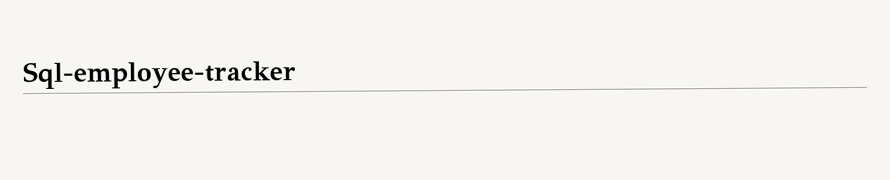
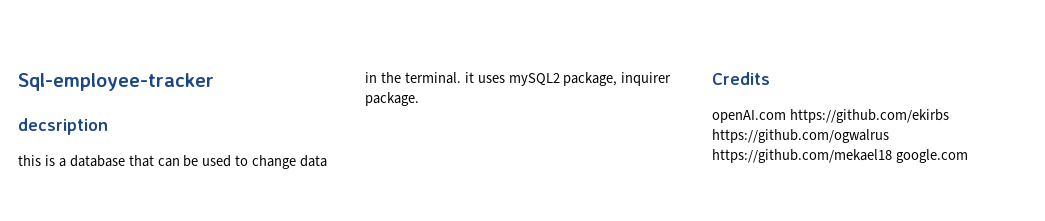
(296, 75) none -> [18,118,108,135] [18,155,328,169] [365,72,672,86] [365,92,419,106] [712,72,770,85] [712,109,949,123] [712,129,889,143] [712,149,968,163] // decsription // this is a database that can be used to change data in the terminal. it uses mySQL2 package, inquirer package. // Credits // openAI.com https://github.com/ekirbs https://github.com/ogwalrus https://github.com/mekael18 google.com

